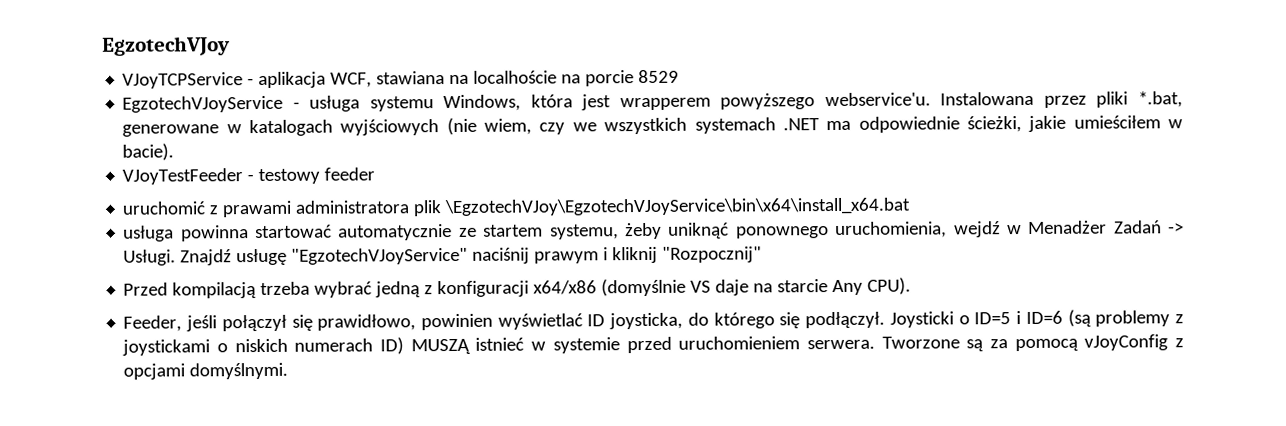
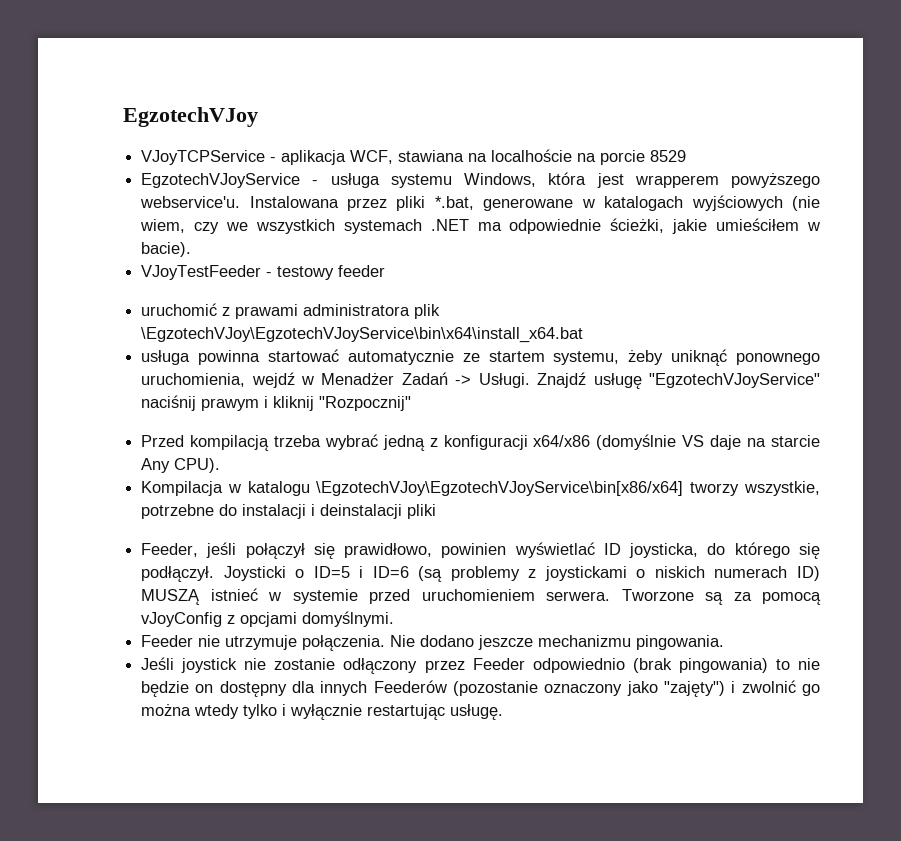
(912, 286) none -> [141,481,820,496] [141,504,437,519] // Kompilacja w katalogu \EgzotechVJoy\EgzotechVJoyService\bin[x86/x64] tworzy wszystkie, potrzebne do instalacji i deinstalacji pliki
(289, 371) none -> [141,635,725,651] [141,657,821,674] [141,680,820,697] [141,704,504,720] // Feeder nie utrzymuje połączenia. Nie dodano jeszcze mechanizmu pingowania. // Jeśli joystick nie zostanie odłączony przez Feeder odpowiednio (brak pingowania) to nie będzie on dostępny dla innych Feederów (pozostanie oznaczony jako "zajęty") i zwolnić go można wtedy tylko i wyłącznie restartując usługę.

